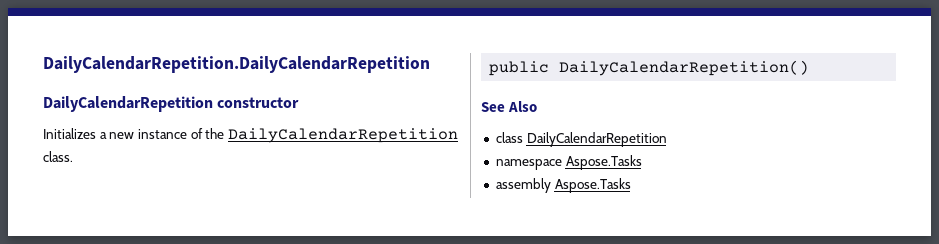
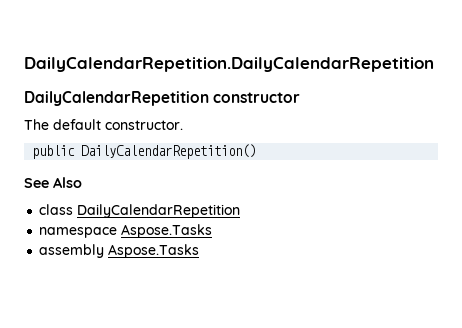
[43,128,458,143] [43,151,73,162] Initializes a new instance of the DailyCalendarRepetition class. -> [24,119,183,130] The default constructor.

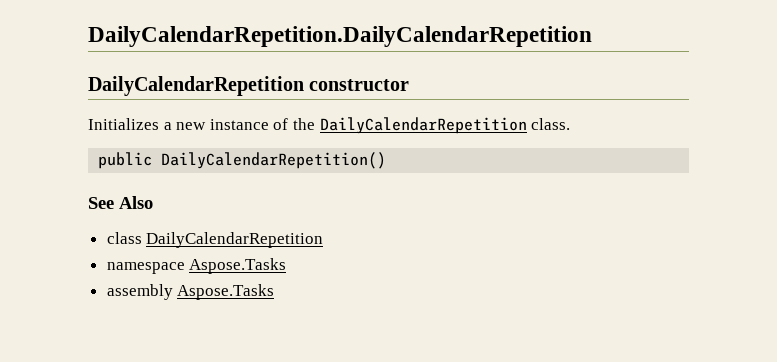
[24,119,183,130] The default constructor. -> [88,117,571,134] Initializes a new instance of the DailyCalendarRepetition class.

